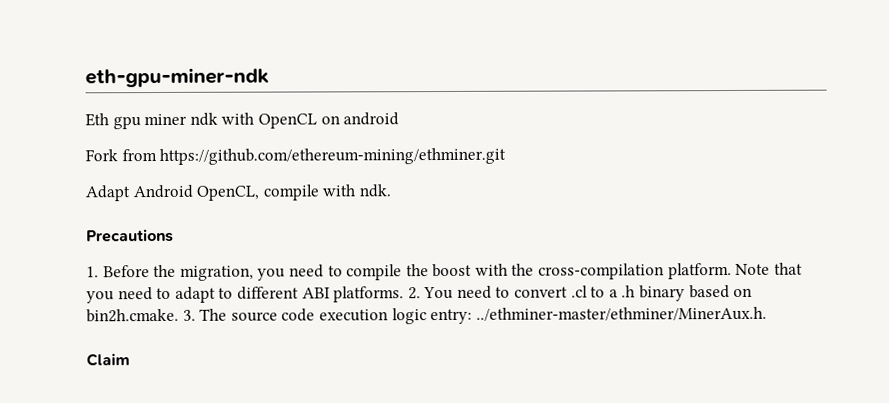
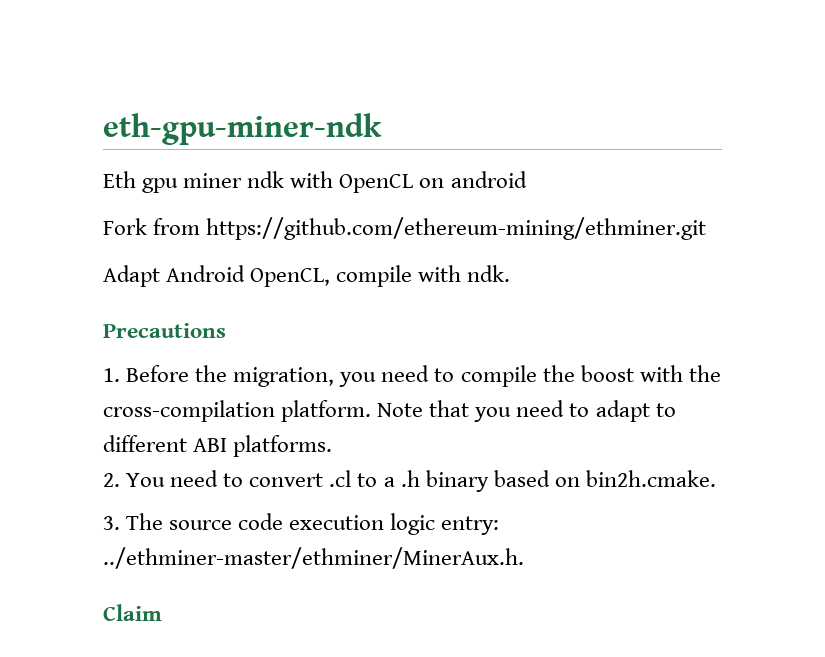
(405, 294) none -> (333, 446) //
(179, 315) none -> (716, 478) //

